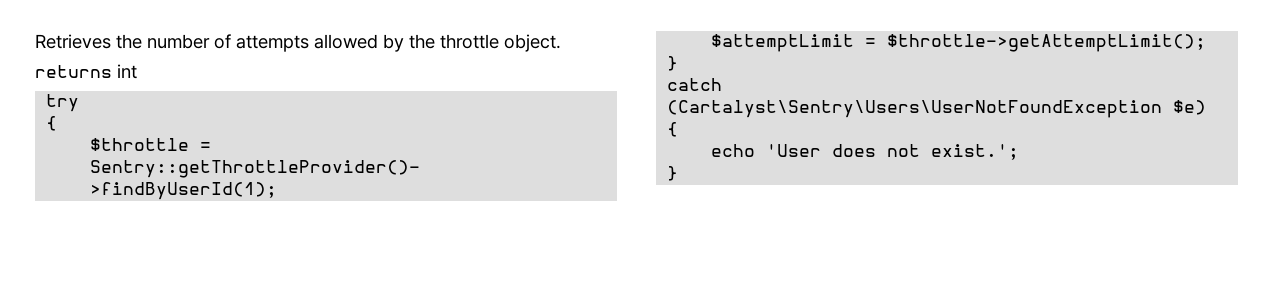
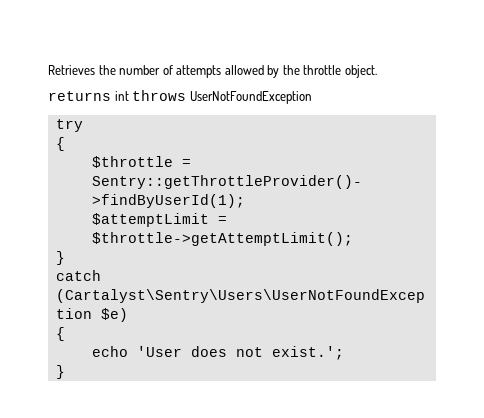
(137, 71) none -> [132,90,312,104] throws UserNotFoundException

